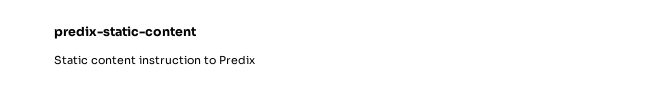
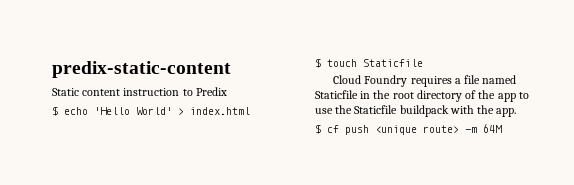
(255, 60) none -> [52,106,250,116] [315,58,423,68] [333,75,517,87] [315,90,529,102] [315,105,517,117] [315,124,502,135] // $ echo 'Hello World' > index.html // $ touch Staticfile // Cloud Foundry requires a file named Staticfile in the root directory of the app to use the Staticfile buildpack with the app. // $ cf push <unique route> -m 64M

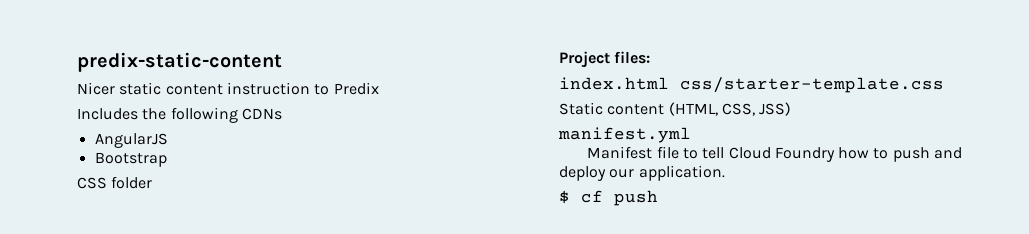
[52,88,79,96] Static -> [77,82,162,95] Nicer static
[52,106,250,116] [315,58,423,68] [333,75,517,87] [315,90,529,102] [315,105,517,117] $ echo 'Hello World' > index.html // $ touch Staticfile // Cloud Foundry requires a file named Staticfile in the root directory of the app to use the Staticfile buildpack with the app. -> [77,107,282,123] [94,133,168,148] [94,152,167,167] [77,176,153,189] [559,51,651,68] [559,77,944,93] [559,102,792,116] [558,127,691,143] [587,146,963,162] [559,165,725,181] Includes the following CDNs // AngularJS // Bootstrap // CSS folder // Project files: // index.html css/starter-template.css // Static content (HTML, CSS, JSS) // manifest.yml // Manifest file to tell Cloud Foundry how to push and deploy our application.
[375,124,502,135] <unique route> -m 64M -> (658, 198) none

